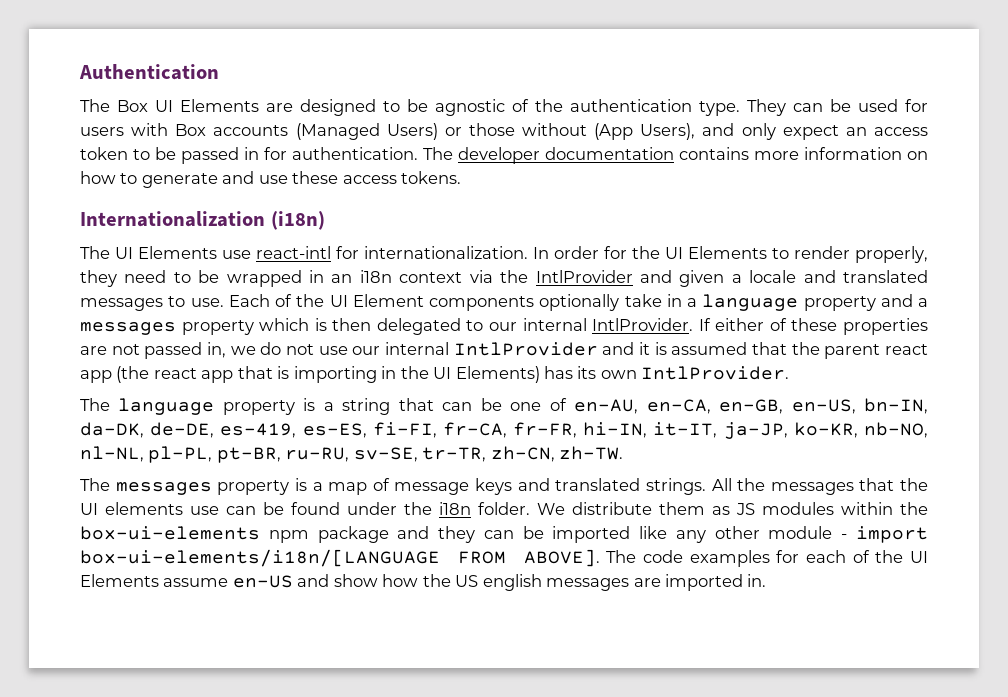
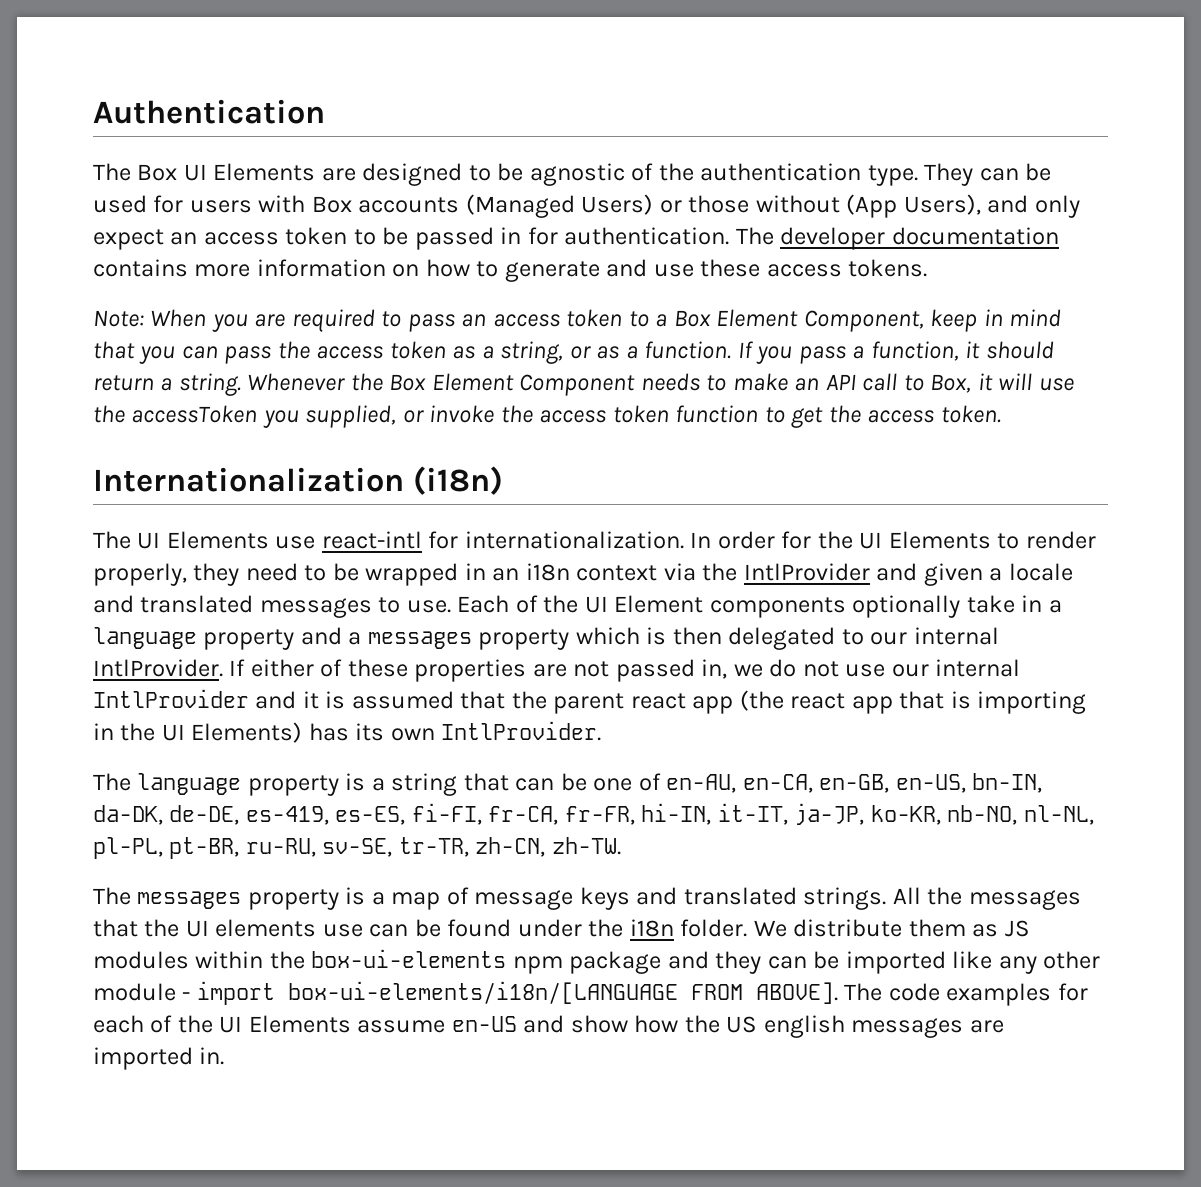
(462, 177) none -> [93,309,1062,332] [93,341,1054,364] [93,373,1074,396] [93,405,1001,428] // Note: When you are required to pass an access token to a Box Element Component, keep in mind that you can pass the access token as a string, or as a function. If you pass a function, it should return a string. Whenever the Box Element Component needs to make an API call to Box, it will use the accessToken you supplied, or invoke the access token function to get the access token.

